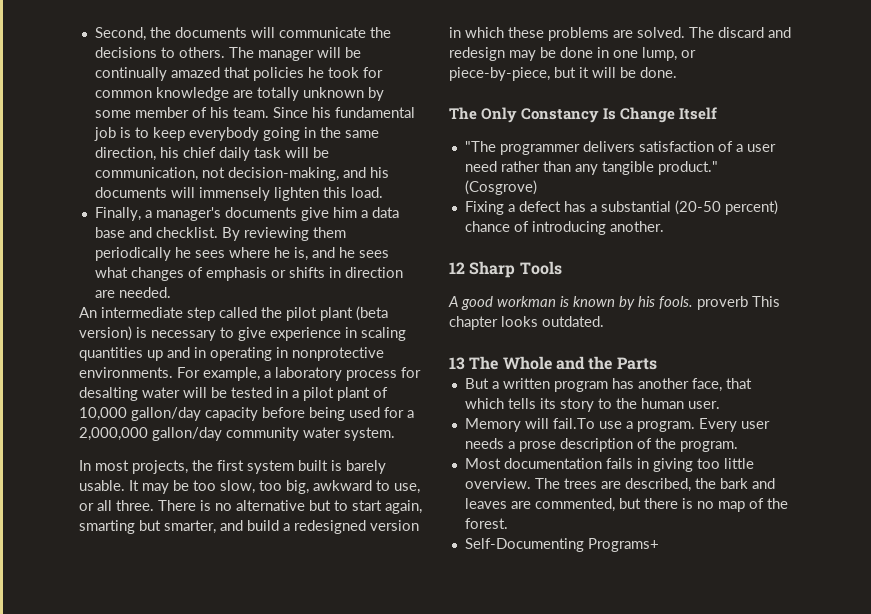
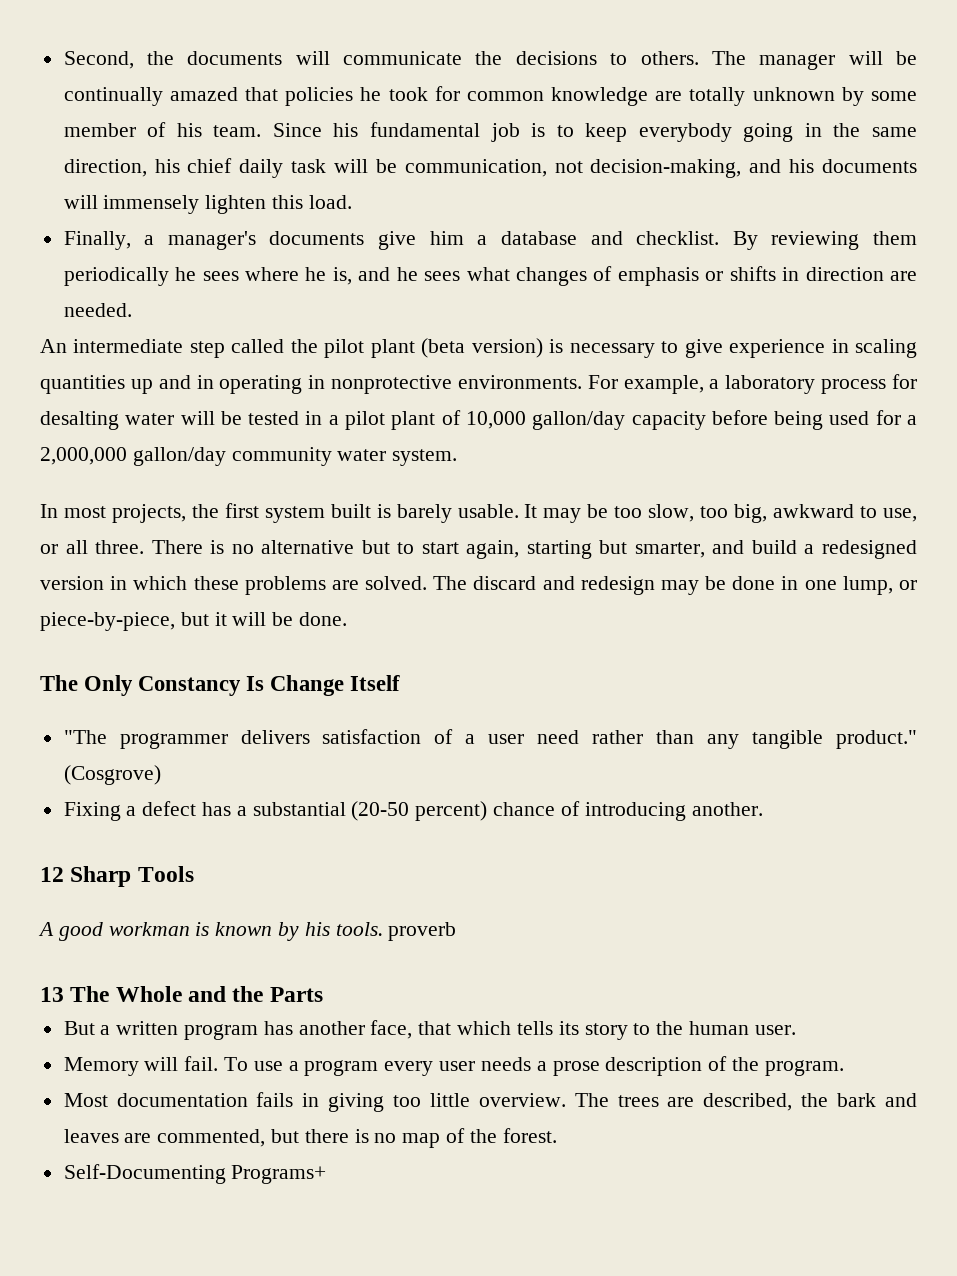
[371,207,399,218] [94,227,125,238] data base -> [500,231,577,245] database
[79,520,135,534] smarting -> [526,540,592,559] starting
[659,296,693,309] fools. -> [335,922,383,936] tools.
[752,296,780,307] [449,316,604,330] This chapter looks outdated. -> (457, 931) none
[552,418,737,432] fail.To use a program. Every -> [184,1056,434,1076] fail. To use a program every

